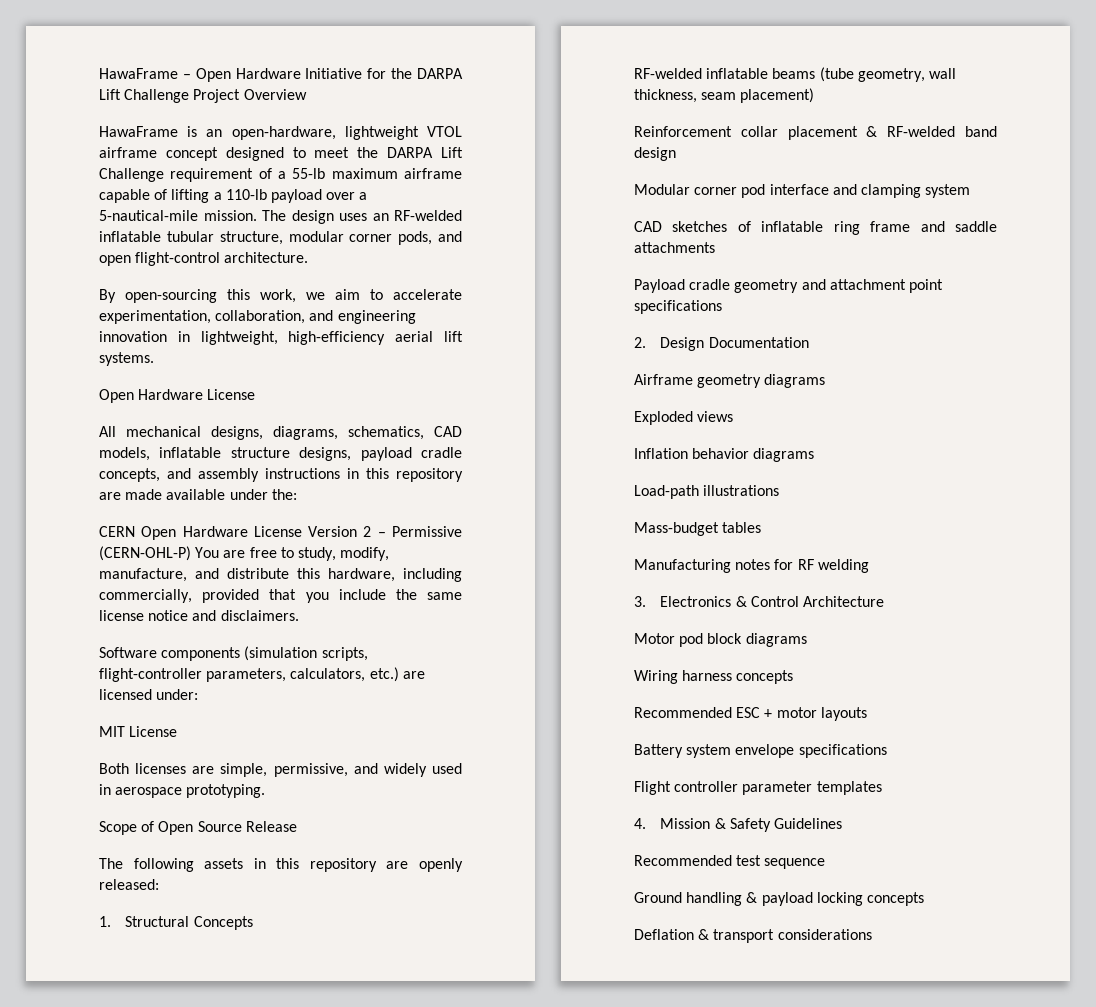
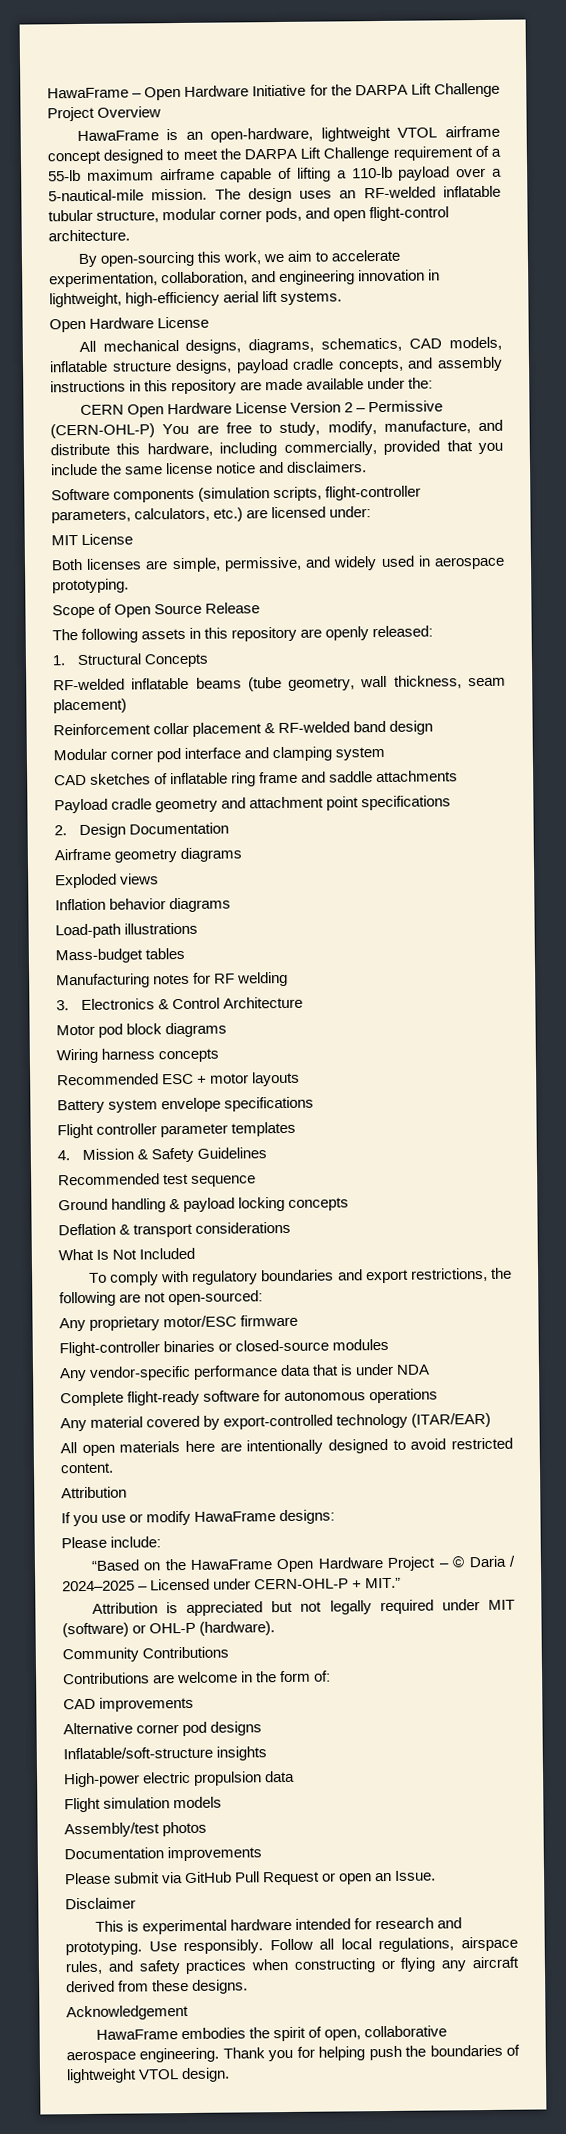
(872, 934) none -> [58,1247,196,1261] [88,1267,512,1286] [59,1290,264,1307] [59,1314,299,1332] [59,1338,390,1357] [59,1363,431,1382] [60,1388,439,1407] [60,1412,492,1432] [60,1437,514,1457] [60,1462,114,1474] [61,1486,127,1499] [61,1509,336,1527] [61,1536,162,1549] [90,1555,516,1573] [62,1577,402,1592] [91,1599,515,1616] [62,1621,276,1638] [62,1646,230,1663] [63,1670,332,1685] [63,1696,195,1712] [63,1721,263,1737] [63,1746,268,1761] [64,1770,296,1788] [64,1796,223,1813] [64,1821,208,1838] [64,1846,263,1862] [65,1870,437,1886] [65,1897,136,1910] [94,1917,463,1935] [65,1936,518,1956] [65,1956,519,1975] [66,1979,249,1994] [66,2004,189,2021] [95,2025,448,2042] [66,2044,521,2064] [66,2067,231,2084] // What Is Not Included // To comply with regulatory boundaries and export restrictions, the following are not open-sourced: // Any proprietary motor/ESC firmware // Flight-controller binaries or closed-source modules // Any vendor-specific performance data that is under NDA // Complete flight-ready software for autonomous operations // Any material covered by export-controlled technology (ITAR/EAR) // All open materials here are intentionally designed to avoid restricted content. // Attribution // If you use or modify HawaFrame designs: // Please include: // “Based on the HawaFrame Open Hardware Project – © Daria / 2024–2025 – Licensed under CERN-OHL-P + MIT.” // Attribution is appreciated but not legally required under MIT (software) or OHL-P (hardware). // Community Contributions // Contributions are welcome in the form of: // CAD improvements // Alternative corner pod designs // Inflatable/soft-structure insights // High-power electric propulsion data // Flight simulation models // Assembly/test photos // Documentation improvements // Please submit via GitHub Pull Request or open an Issue. // Disclaimer // This is experimental hardware intended for research and prototyping. Use responsibly. Follow all local regulations, airspace rules, and safety practices when constructing or flying any aircraft derived from these designs. // Acknowledgement // HawaFrame embodies the spirit of open, collaborative aerospace engineering. Thank you for helping push the boundaries of lightweight VTOL design.

